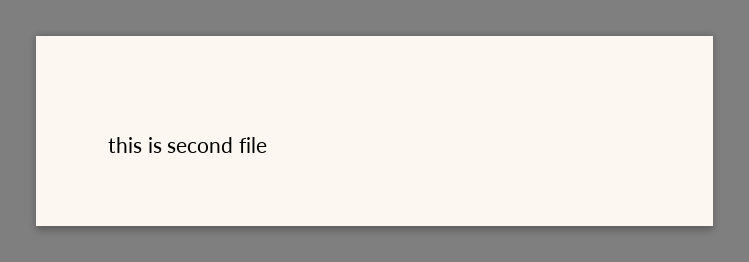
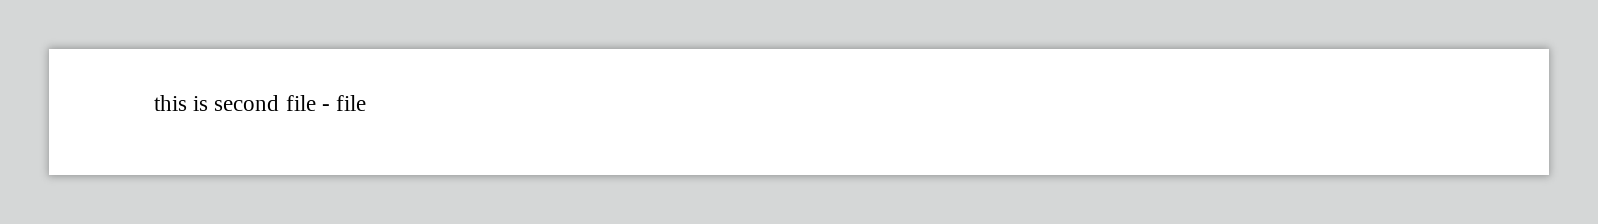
(268, 145) none -> [321,95,367,111] - file

